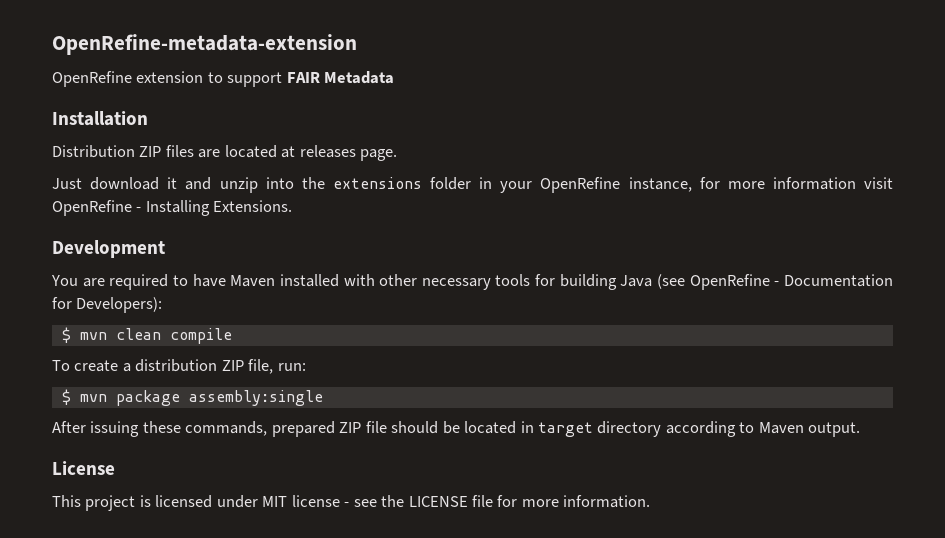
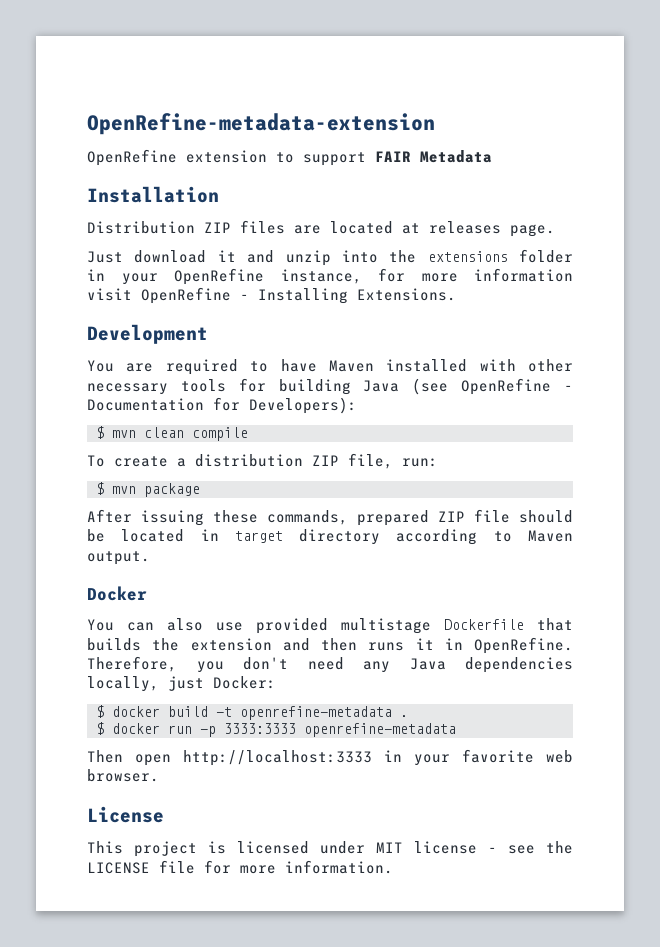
[188,390,323,406] assembly:single -> (200, 490) none
(861, 429) none -> [87,586,147,601] [87,618,573,634] [87,637,573,654] [87,656,573,673] [87,676,276,692] [96,705,408,720] [96,722,456,737] [87,749,573,766] [87,769,159,782] // Docker // You can also use provided multistage Dockerfile that builds the extension and then runs it in OpenRefine. Therefore, you don't need any Java dependencies locally, just Docker: // $ docker build -t openrefine-metadata . // $ docker run -p 3333:3333 openrefine-metadata // Then open http://localhost:3333 in your favorite web browser.

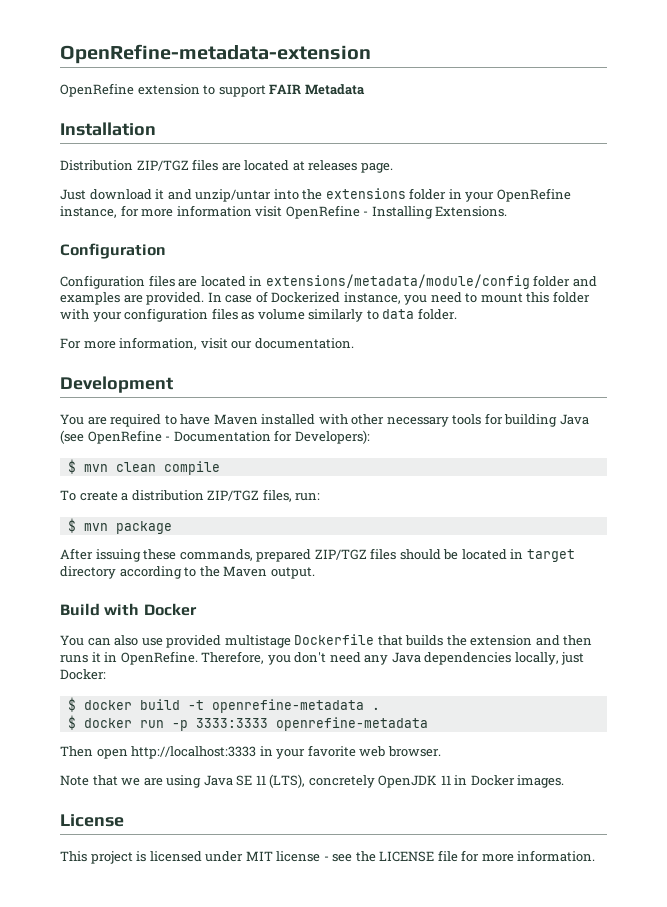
[204,222,231,233] ZIP -> [136,160,189,171] ZIP/TGZ
[285,250,331,266] unzip -> [195,189,272,202] unzip/untar
(456, 294) none -> [60,243,166,259] [60,274,597,289] [60,291,590,305] [60,308,457,322] [60,337,354,350] // Configuration // Configuration files are located in extensions/metadata/module/config folder and examples are provided. In case of Dockerized instance, you need to mount this folder with your configuration files as volume similarly to data folder. // For more information, visit our documentation.
[312,453,393,469] ZIP file, -> [207,489,292,502] ZIP/TGZ files,
[438,509,510,523] ZIP file -> [314,548,397,560] ZIP/TGZ files
(512, 536) none -> [199,566,220,577] the
(150, 558) none -> [60,603,140,616] Build with
(159, 775) none -> [60,774,565,788] // Note that we are using Java SE 11 (LTS), concretely OpenJDK 11 in Docker images.

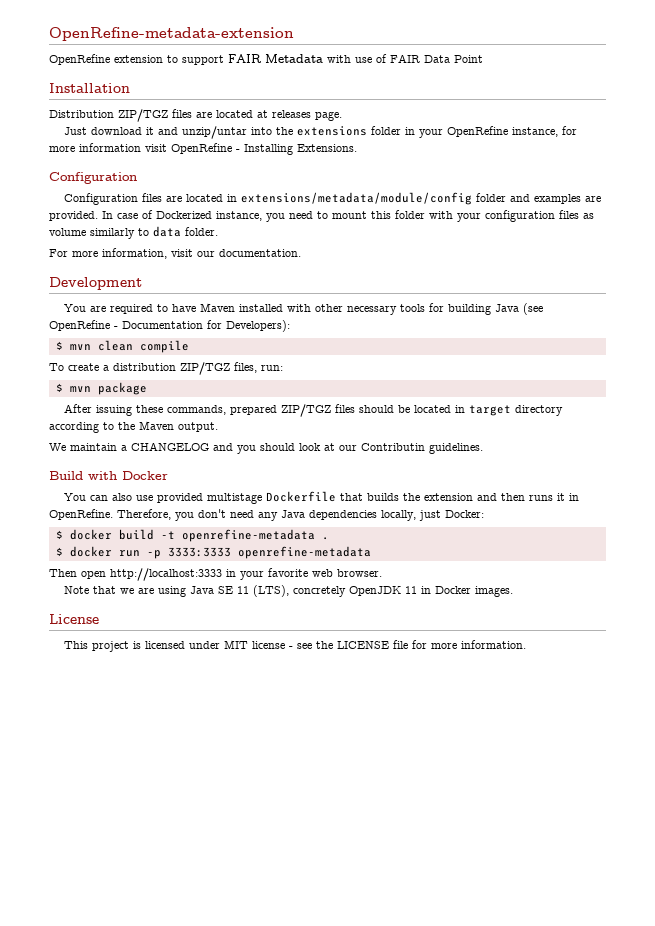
(365, 89) none -> [327,54,483,63] with use of FAIR Data Point
(315, 573) none -> [49,442,483,454] // We maintain a CHANGELOG and you should look at our Contributin guidelines.

